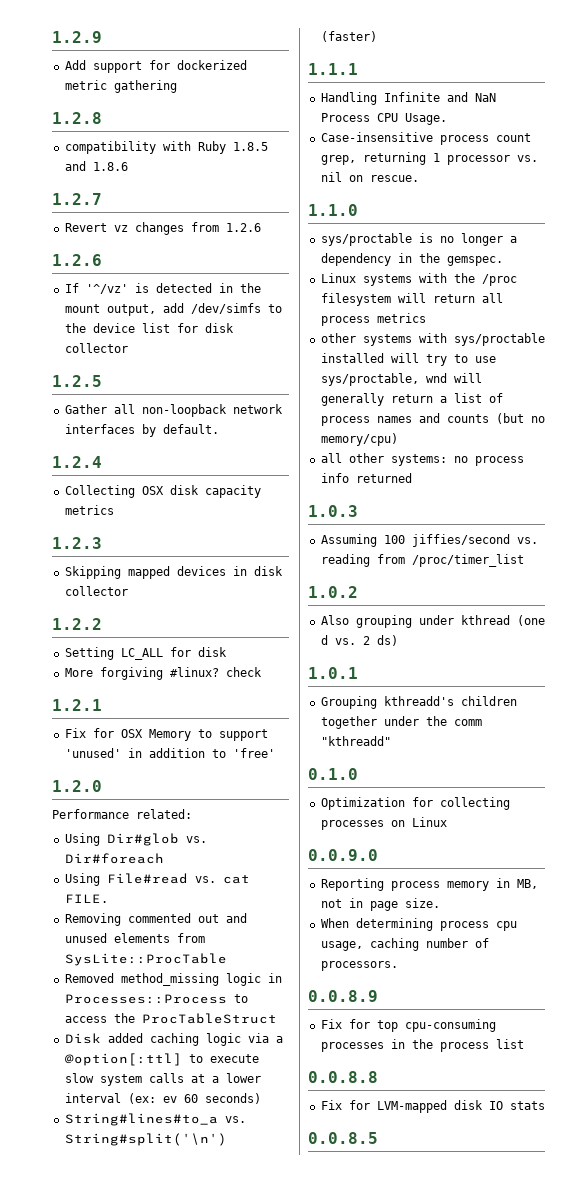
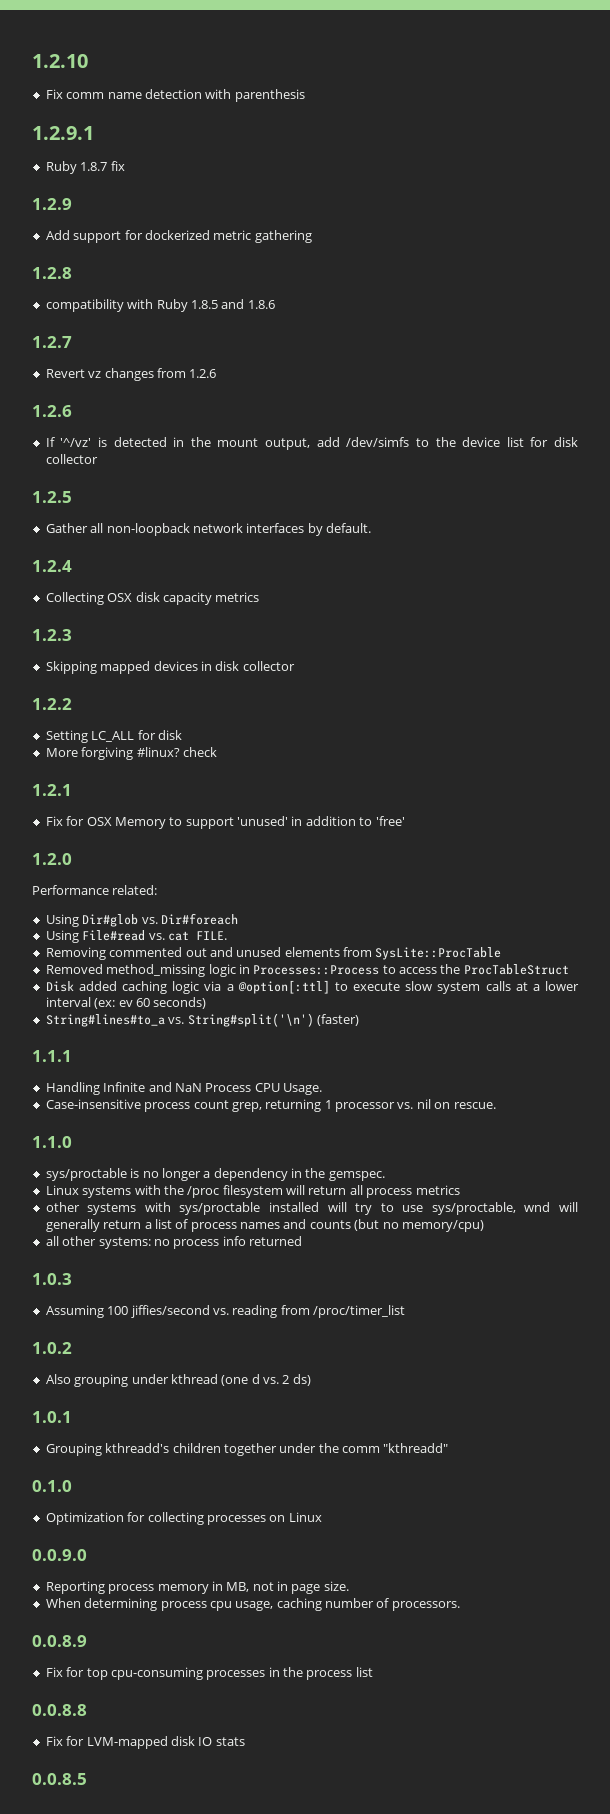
(52, 37) none -> [32,54,88,68] [45,89,305,102] [32,126,94,140] [45,161,125,174] 1.2.10 // Fix comm name detection with parenthesis // 1.2.9.1 // Ruby 1.8.7 fix //

